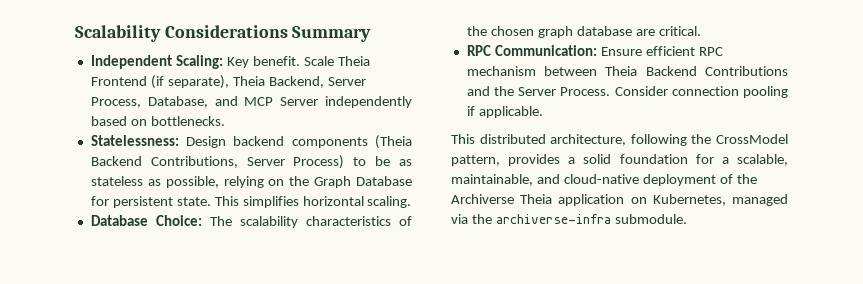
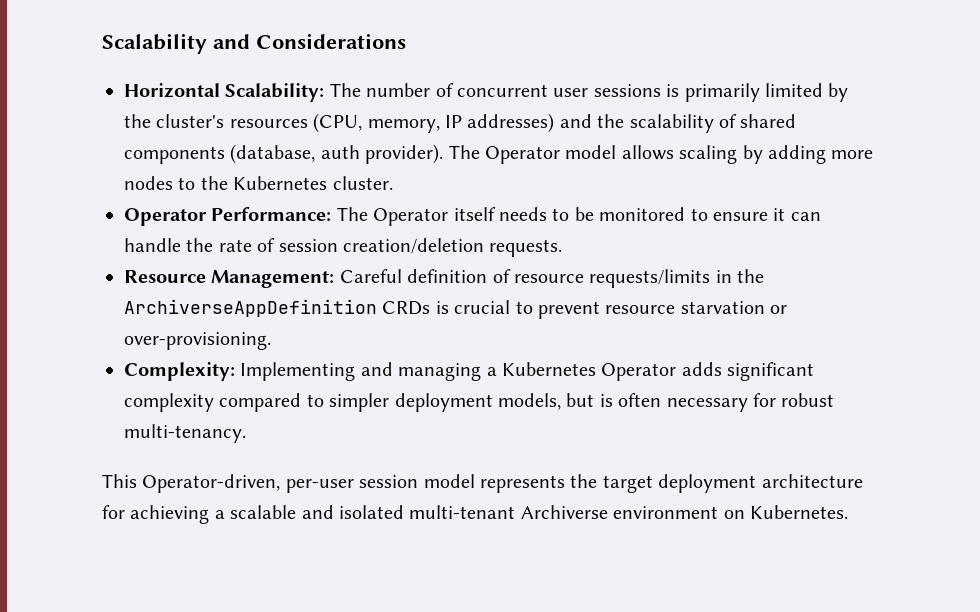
(161, 33) none -> [213,34,250,49] and
[292,26,372,42] [90,55,370,69] [90,75,366,89] [90,96,412,108] [90,116,225,126] [90,135,412,149] [90,155,412,169] [90,176,413,188] [90,196,412,208] [90,215,412,228] [466,26,701,38] [466,45,723,56] [466,66,788,76] [466,86,788,98] [466,106,543,118] [451,134,788,146] [451,154,788,166] [451,174,757,186] [451,194,788,206] [451,214,687,224] Summary // Independent Scaling: Key benefit. Scale Theia Frontend (if separate), Theia Backend, Server Process, Database, and MCP Server independently based on bottlenecks. // Statelessness: Design backend components (Theia Backend Contributions, Server Process) to be as stateless as possible, relying on the Graph Database for persistent state. This simplifies horizontal scaling. // Database Choice: The scalability characteristics of the chosen graph database are critical. // RPC Communication: Ensure efficient RPC mechanism between Theia Backend Contributions and the Server Process. Consider connection pooling if applicable. // This distributed architecture, following the CrossModel pattern, provides a solid foundation for a scalable, maintainable, and cloud-native deployment of the Archiverse Theia application on Kubernetes, managed via the archiverse-infra submodule. -> [124,83,849,102] [124,113,797,133] [124,144,874,164] [124,176,393,190] [124,207,821,226] [124,238,563,257] [124,269,765,288] [124,299,788,319] [124,332,271,350] [124,362,815,381] [124,393,835,412] [124,424,246,443] [102,474,863,493] [102,505,848,524] // Horizontal Scalability: The number of concurrent user sessions is primarily limited by the cluster's resources (CPU, memory, IP addresses) and the scalability of shared components (database, auth provider). The Operator model allows scaling by adding more nodes to the Kubernetes cluster. // Operator Performance: The Operator itself needs to be monitored to ensure it can handle the rate of session creation/deletion requests. // Resource Management: Careful definition of resource requests/limits in the ArchiverseAppDefinition CRDs is crucial to prevent resource starvation or over-provisioning. // Complexity: Implementing and managing a Kubernetes Operator adds significant complexity compared to simpler deployment models, but is often necessary for robust multi-tenancy. // This Operator-driven, per-user session model represents the target deployment architecture for achieving a scalable and isolated multi-tenant Archiverse environment on Kubernetes.

